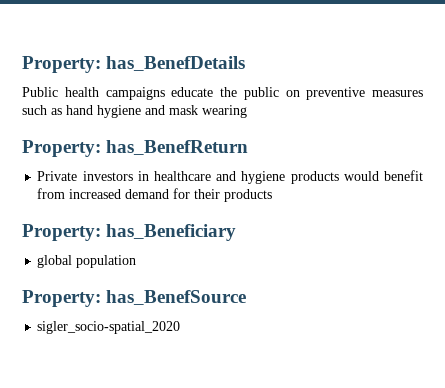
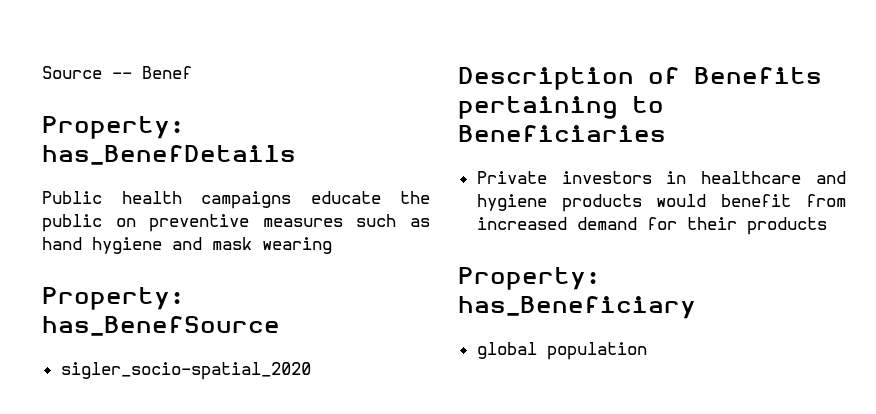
(22, 64) none -> [42,66,192,79] Source -- Benef //
[106,140,249,155] has_BenefReturn -> [42,316,280,336] [60,362,311,380] [458,67,822,90] [458,96,664,119] [458,125,666,142] has_BenefSource // sigler_socio-spatial_2020 // Description of Benefits pertaining to Beneficiaries
[22,290,247,307] [37,321,181,334] // Property: has_BenefSource // sigler_socio-spatial_2020 -> (647, 351) none

